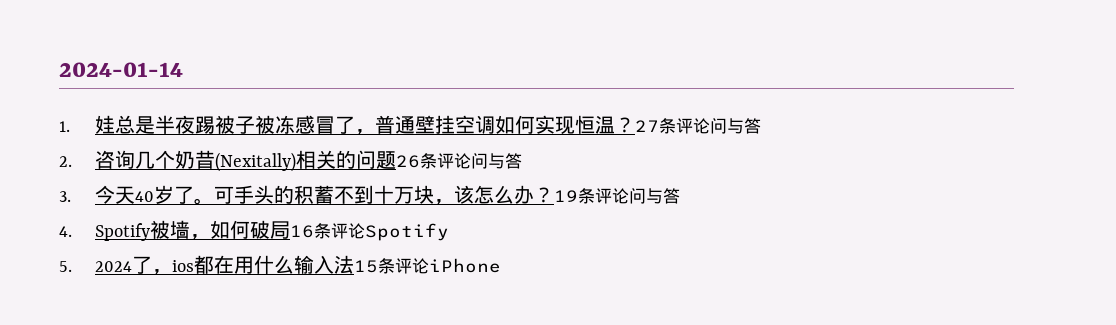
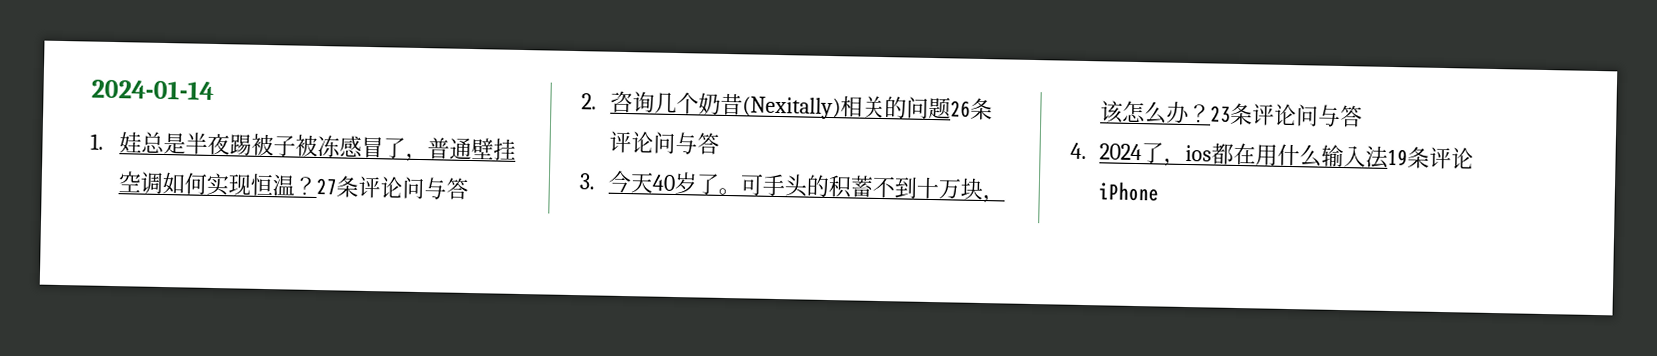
[554,190,579,202] 19 -> [1210,105,1232,123] 23
[95,220,450,241] [59,261,72,272] Spotify被墙，如何破局16条评论Spotify // 5. -> (1087, 151) none
[354,260,379,273] 15 -> [1387,148,1409,166] 19

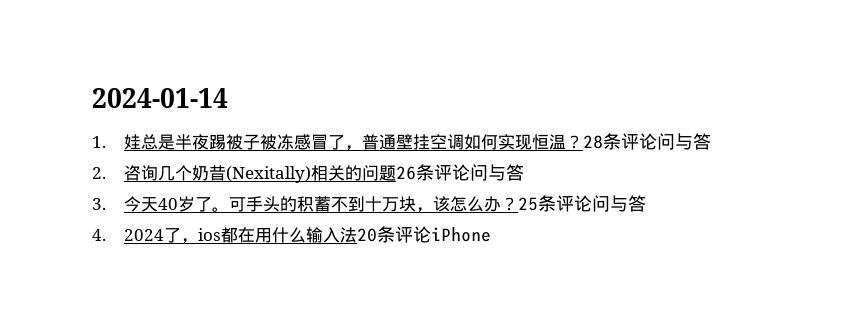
[316,178,338,195] 27 -> [583,135,604,149] 28
[1210,105,1232,123] 23 -> [518,197,539,211] 25
[1387,148,1409,166] 19 -> [357,228,378,242] 20

